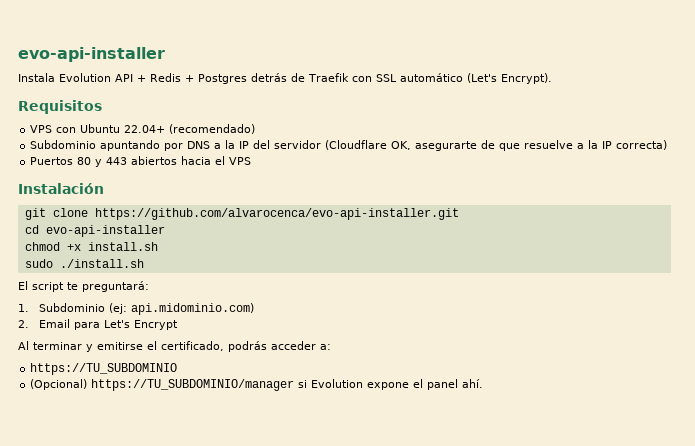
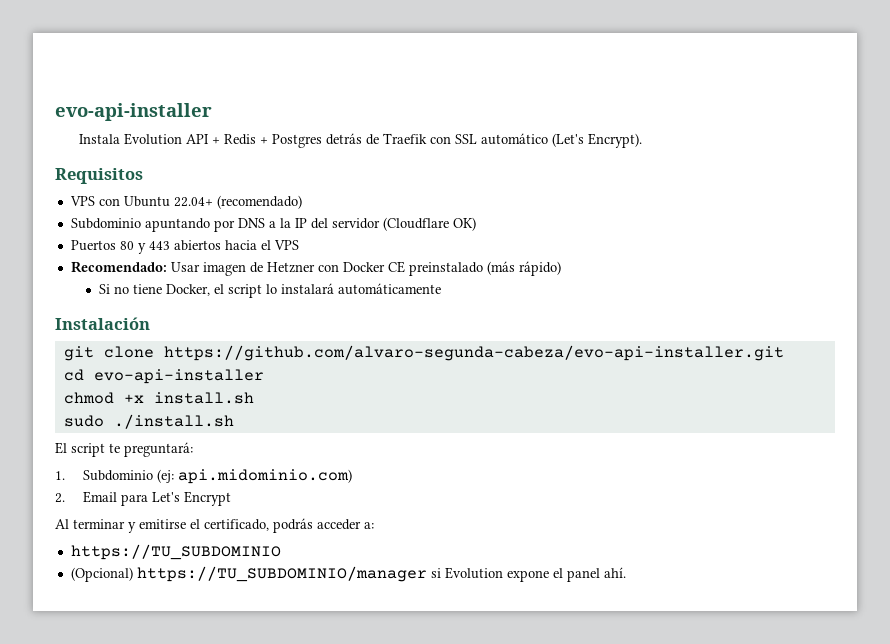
[391,140,668,151] OK, asegurarte de que resuelve a la IP correcta) -> [452,217,476,231] OK)
(252, 161) none -> [70,261,561,276] [98,283,441,298] // Recomendado: Usar imagen de Hetzner con Docker CE preinstalado (más rápido) // Si no tiene Docker, el script lo instalará automáticamente
[94,208,459,220] https://github.com/alvarocenca/evo-api-installer.git -> [163,345,784,361] https://github.com/alvaro-segunda-cabeza/evo-api-installer.git

